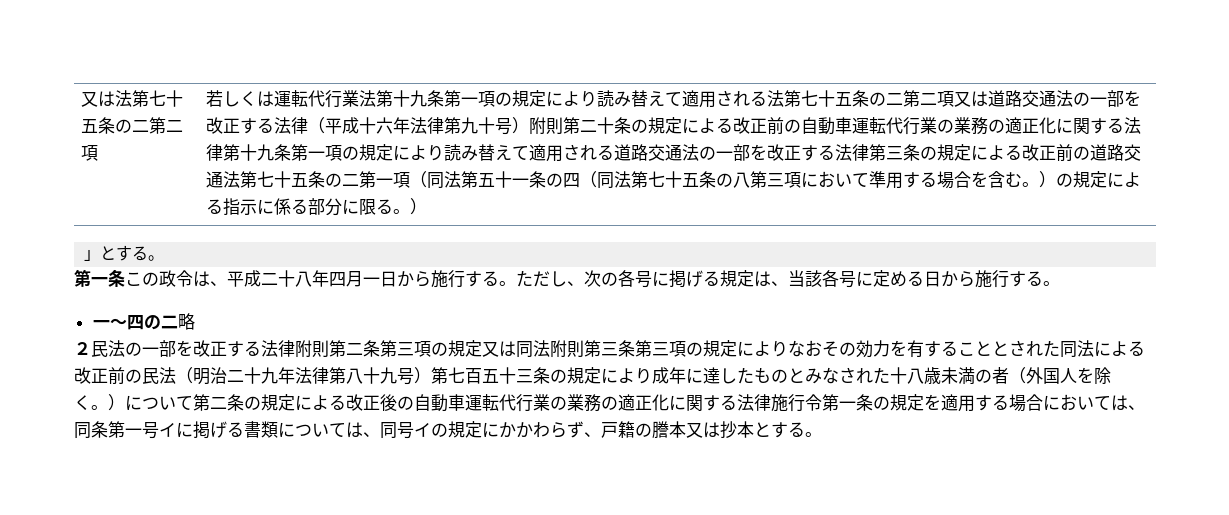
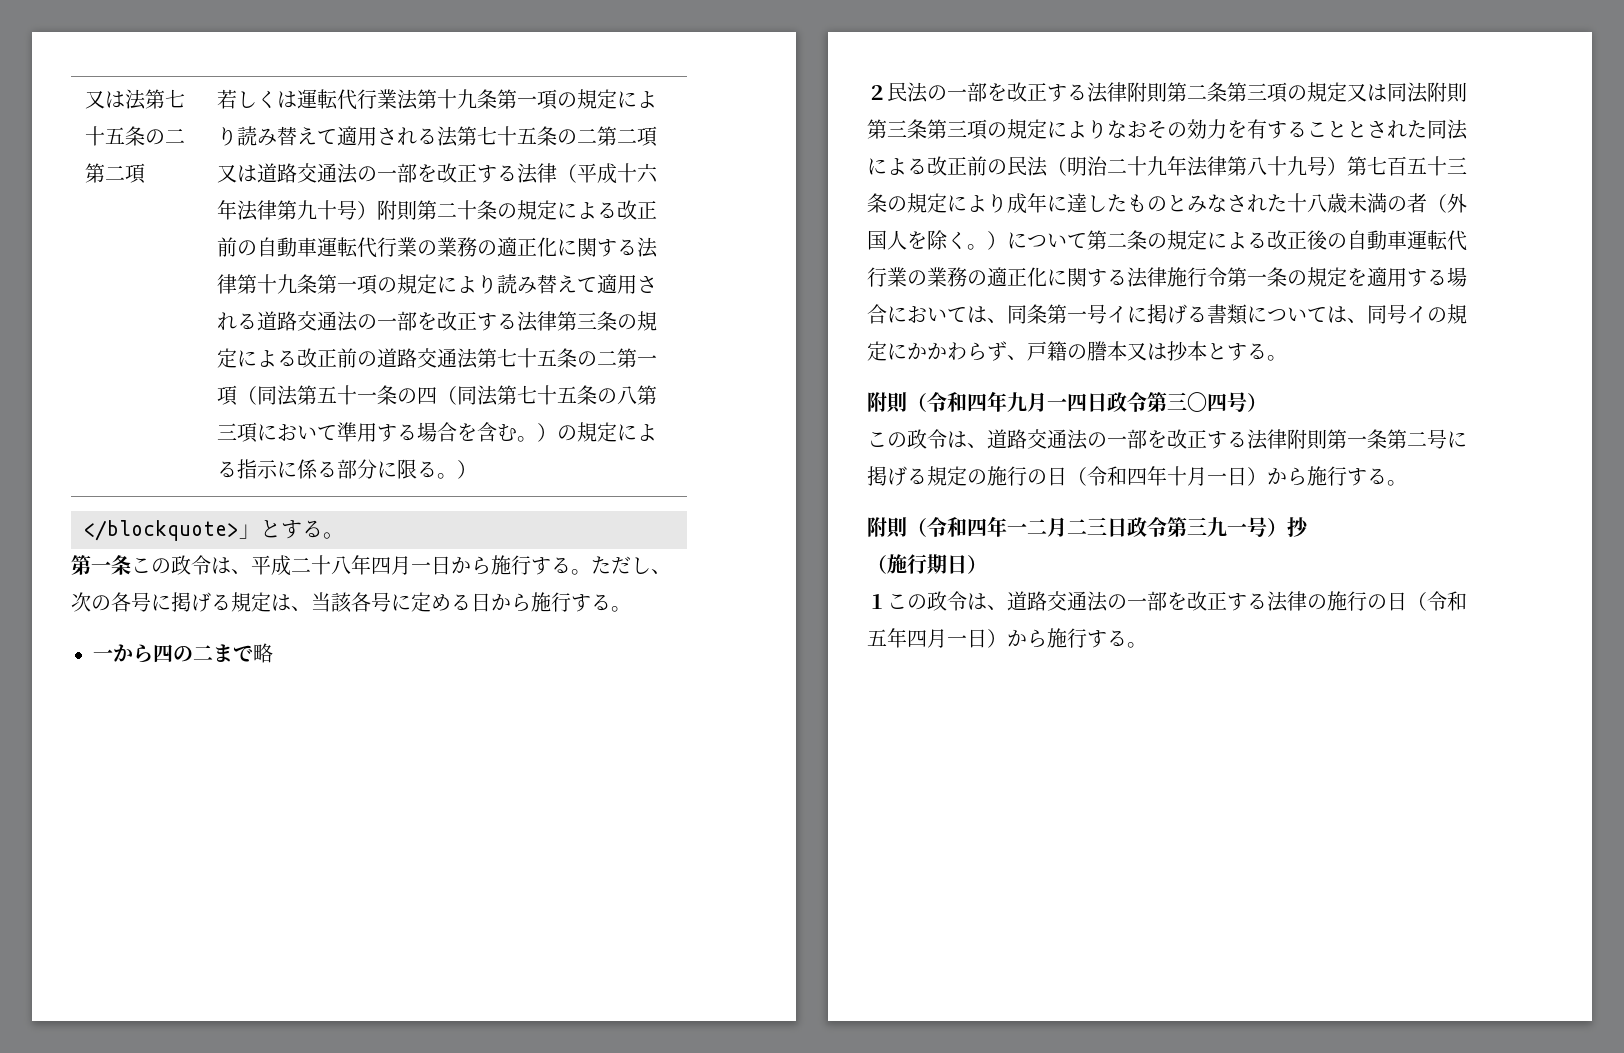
(427, 206) none -> [83,520,239,541] </blockquote>
[109,315,178,330] ～四の二 -> [113,644,253,663] から四の二まで
(822, 434) none -> [867,391,1267,413] [867,429,1467,450] [867,466,1407,486] [867,516,1309,538] [867,554,987,574] [867,591,1467,612] [867,628,1147,648] // 附則（令和四年九月一四日政令第三〇四号） // この政令は、道路交通法の一部を改正する法律附則第一条第二号に掲げる規定の施行の日（令和四年十月一日）から施行する。 // 附則（令和四年一二月二三日政令第三九一号）抄 // （施行期日） // １この政令は、道路交通法の一部を改正する法律の施行の日（令和五年四月一日）から施行する。

